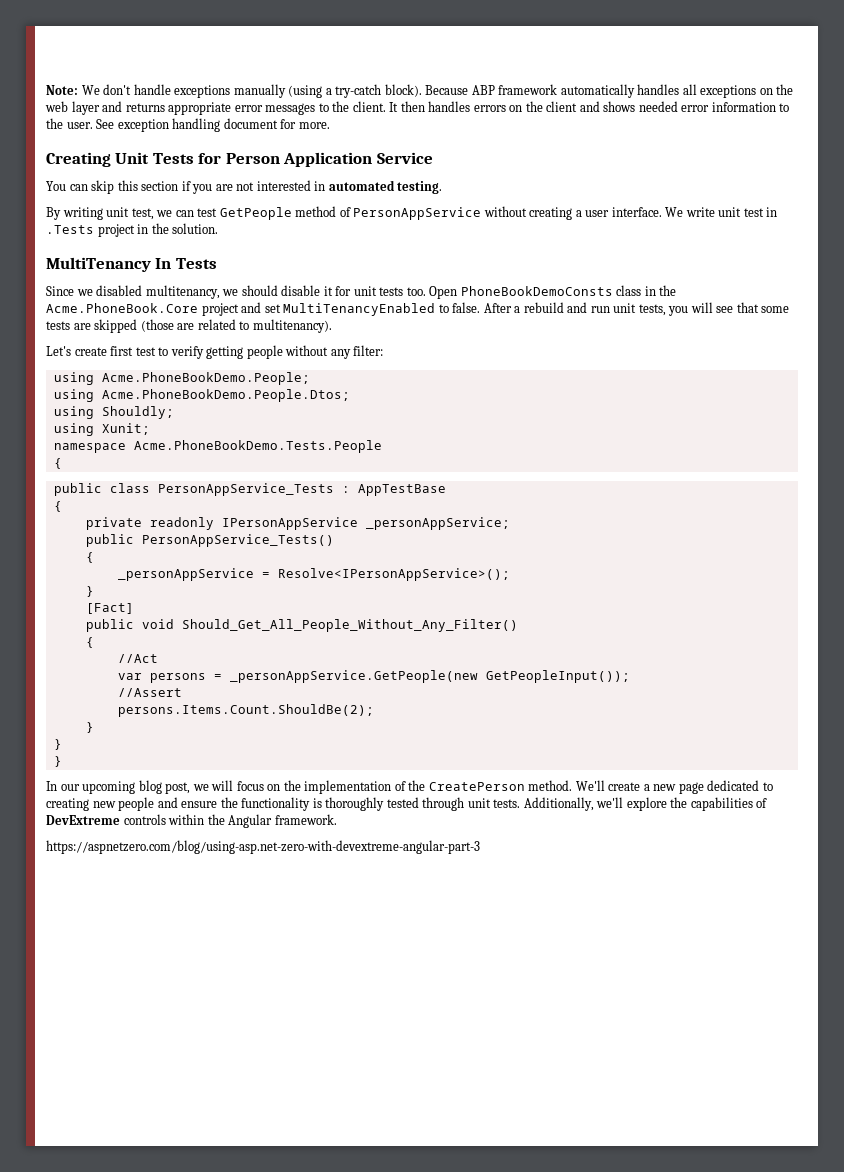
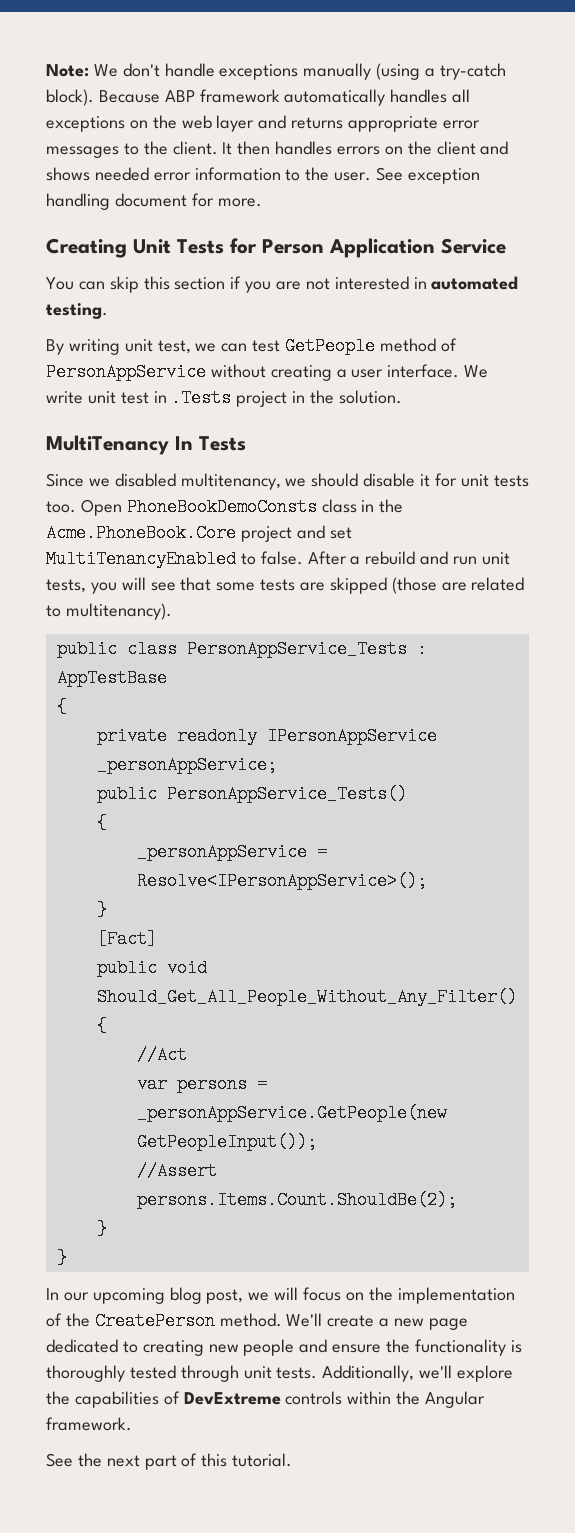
[46,345,384,359] [53,372,310,385] [53,389,350,402] [53,406,174,419] [53,423,150,436] [53,440,382,453] [53,458,62,469] // Let's create first test to verify getting people without any filter: // using Acme.PhoneBookDemo.People; // using Acme.PhoneBookDemo.People.Dtos; // using Shouldly; // using Xunit; // namespace Acme.PhoneBookDemo.Tests.People // { -> (172, 611) none
[53,756,62,767] // } -> (67, 1258) none
[46,840,480,854] https://aspnetzero.com/blog/using-asp.net-zero-with-devextreme-angular-part-3 -> [46,1453,293,1470] See the next part of this tutorial.

